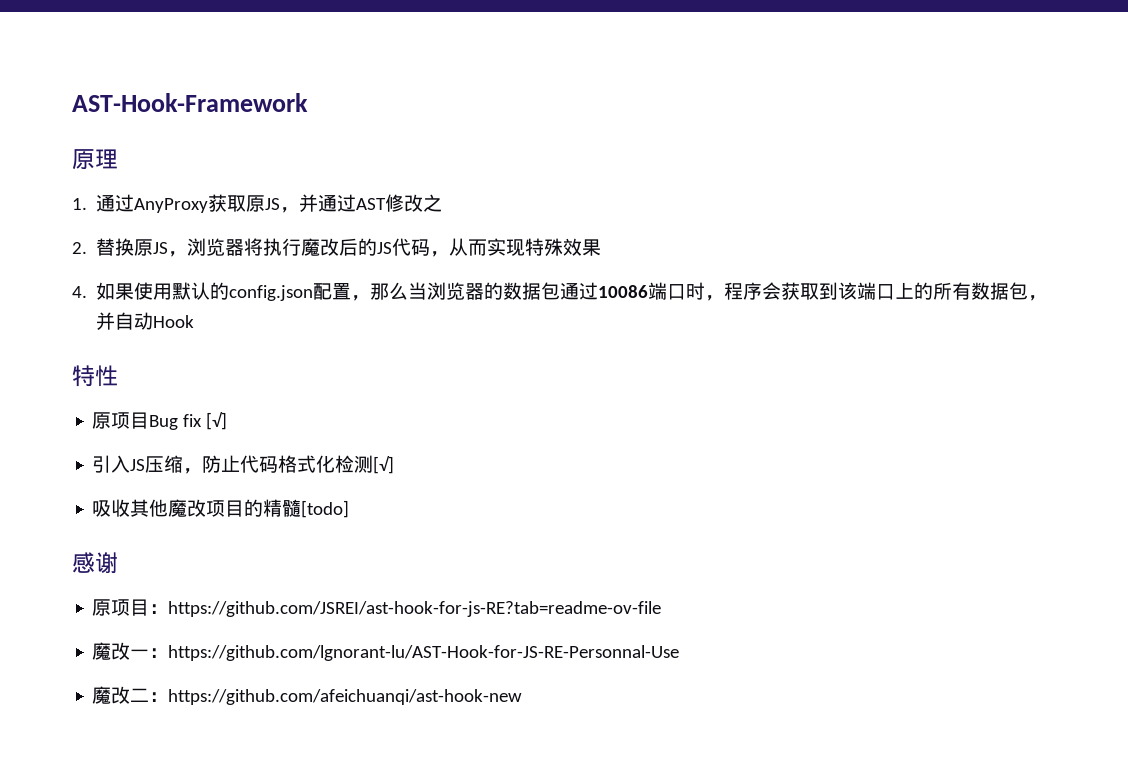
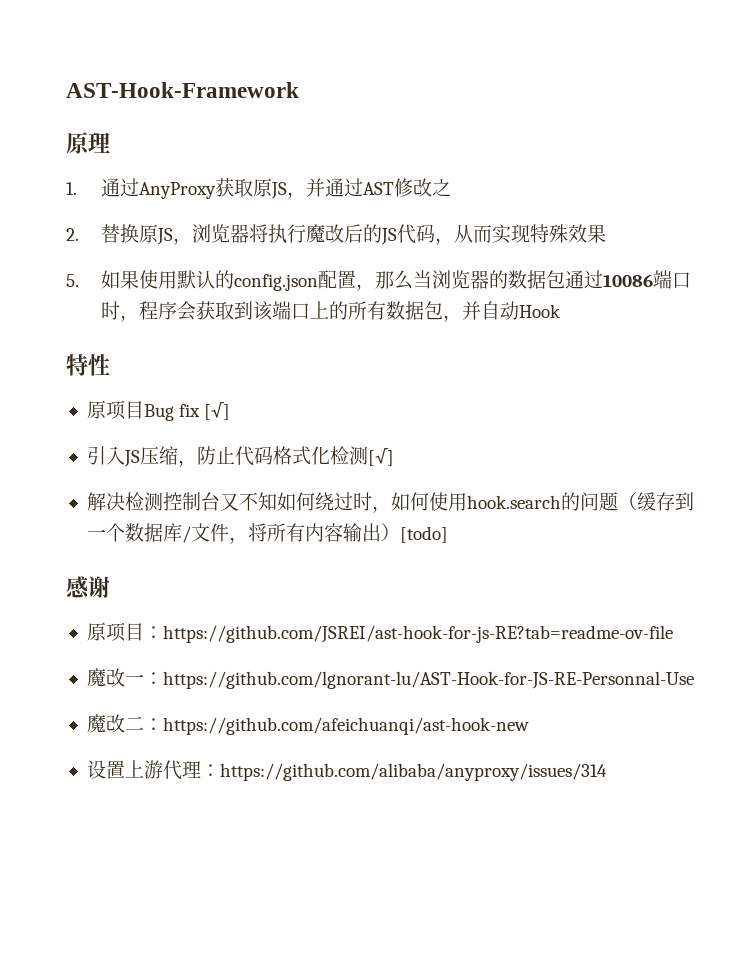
[72,286,87,298] 4. -> [66,274,79,287] 5.
[92,499,302,517] 吸收其他魔改项目的精髓 -> [86,492,694,513] [86,523,400,544] 解决检测控制台又不知如何绕过时，如何使用hook.search的问题（缓存到一个数据库/文件，将所有内容输出）
(523, 697) none -> [86,760,607,781] // 设置上游代理：https://github.com/alibaba/anyproxy/issues/314

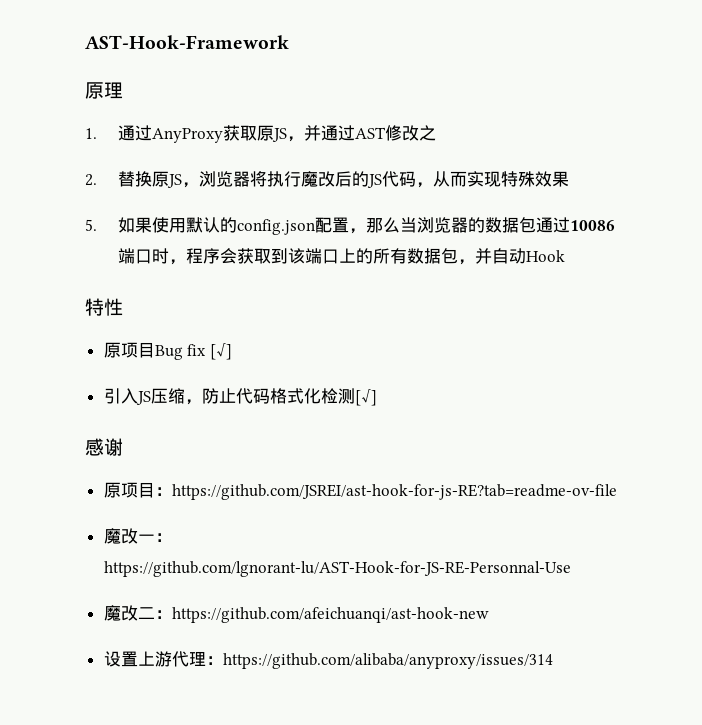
[86,492,694,513] [86,523,448,544] // 解决检测控制台又不知如何绕过时，如何使用hook.search的问题（缓存到一个数据库/文件，将所有内容输出）[todo] -> (377, 397) none

